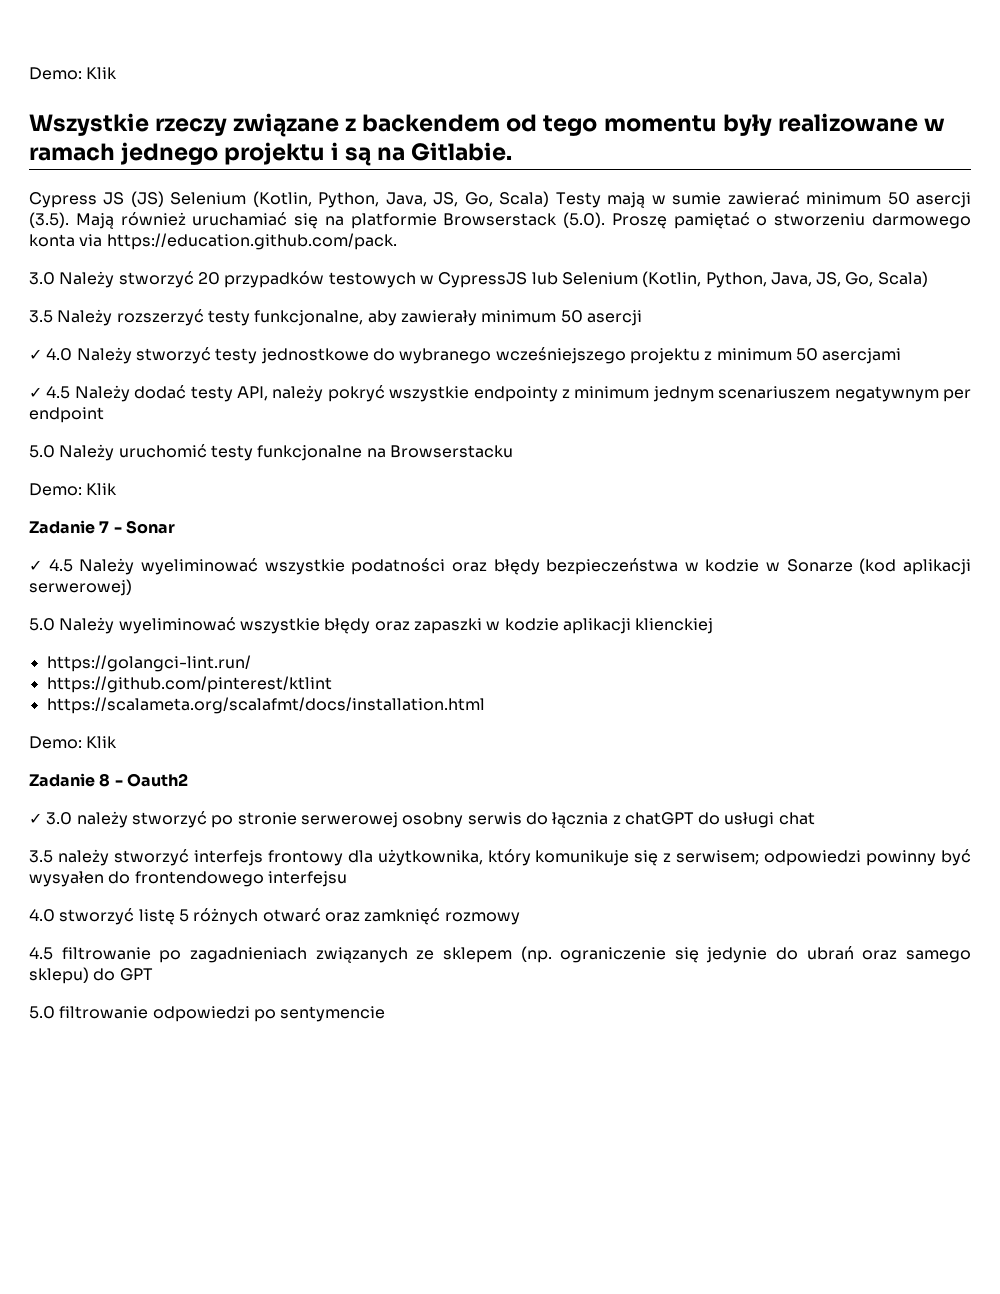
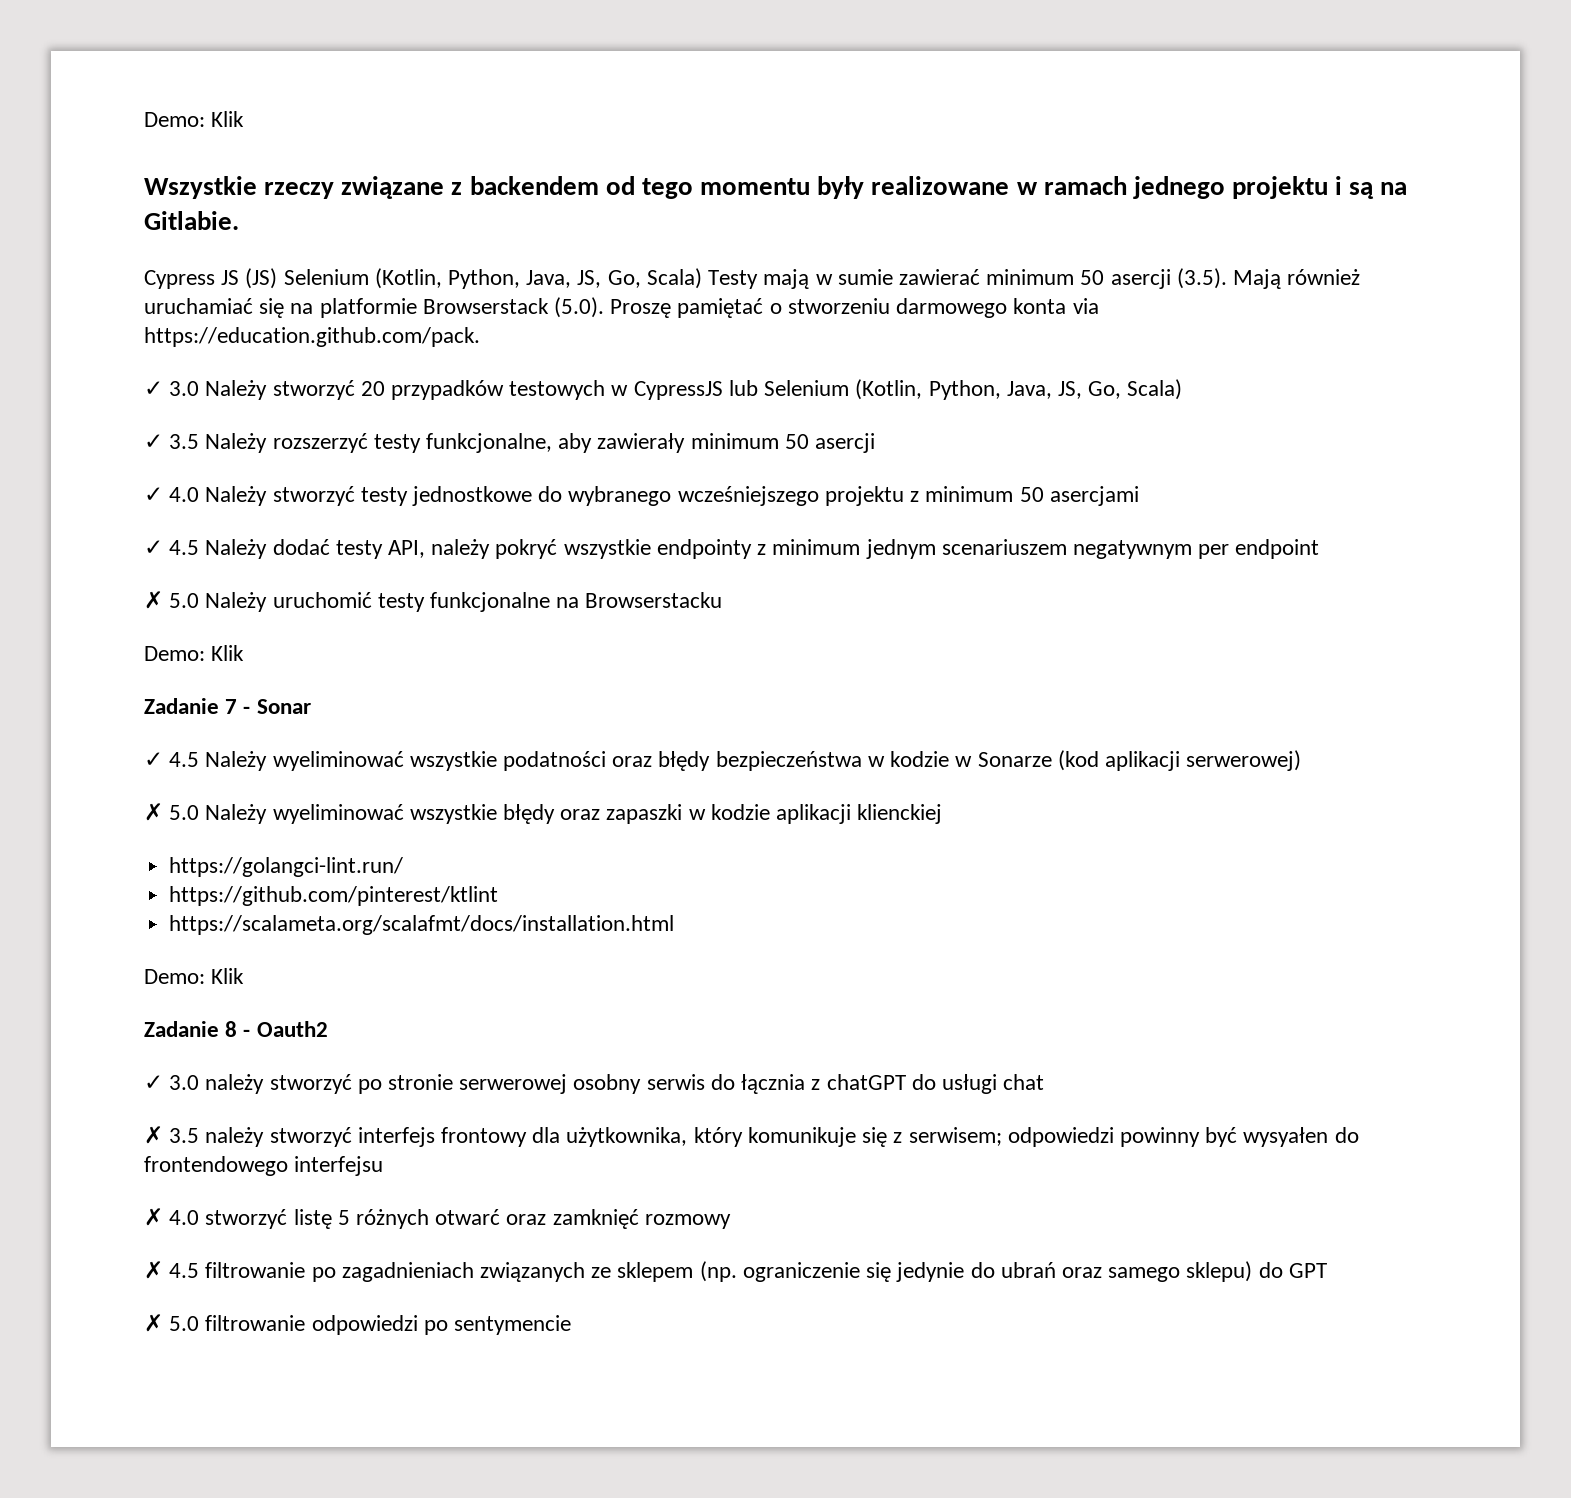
(397, 241) none -> [144,381,163,396] ✓
(928, 279) none -> [144,434,163,449] ✓
(104, 415) none -> [144,591,163,609] ✗
(132, 587) none -> [144,803,163,821] ✗
(815, 818) none -> [144,1126,163,1144] ✗
(347, 879) none -> [144,1208,163,1226] ✗
(520, 918) none -> [144,1261,163,1279] ✗
(153, 974) none -> [144,1314,163,1332] ✗

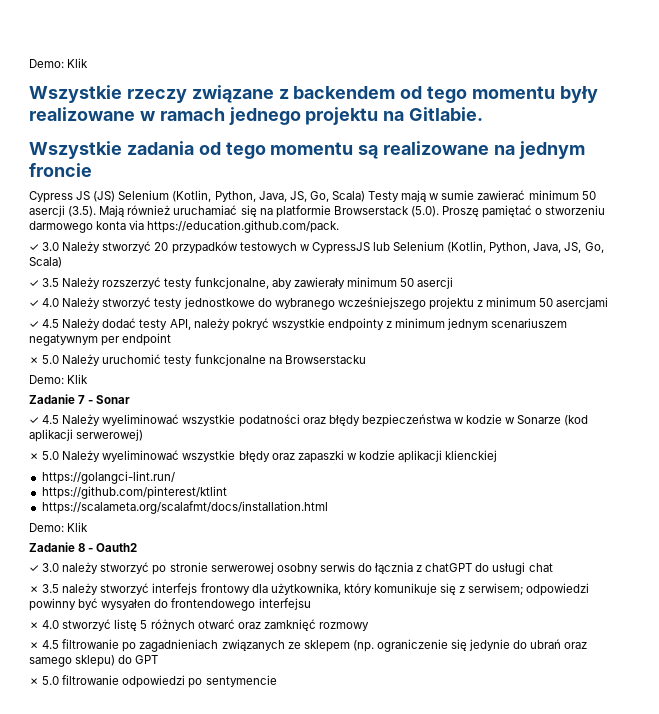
[1335,176,1375,199] i są -> (379, 116) none
(239, 220) none -> [29,141,585,159] [29,163,92,177] // Wszystkie zadania od tego momentu są realizowane na jednym froncie

